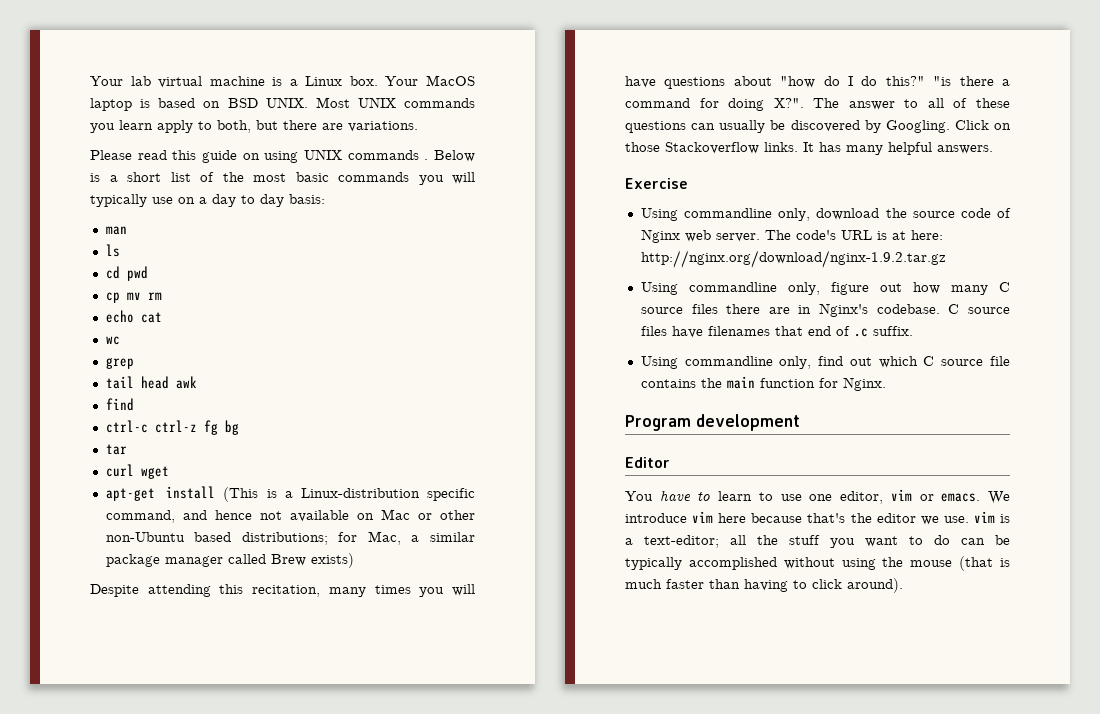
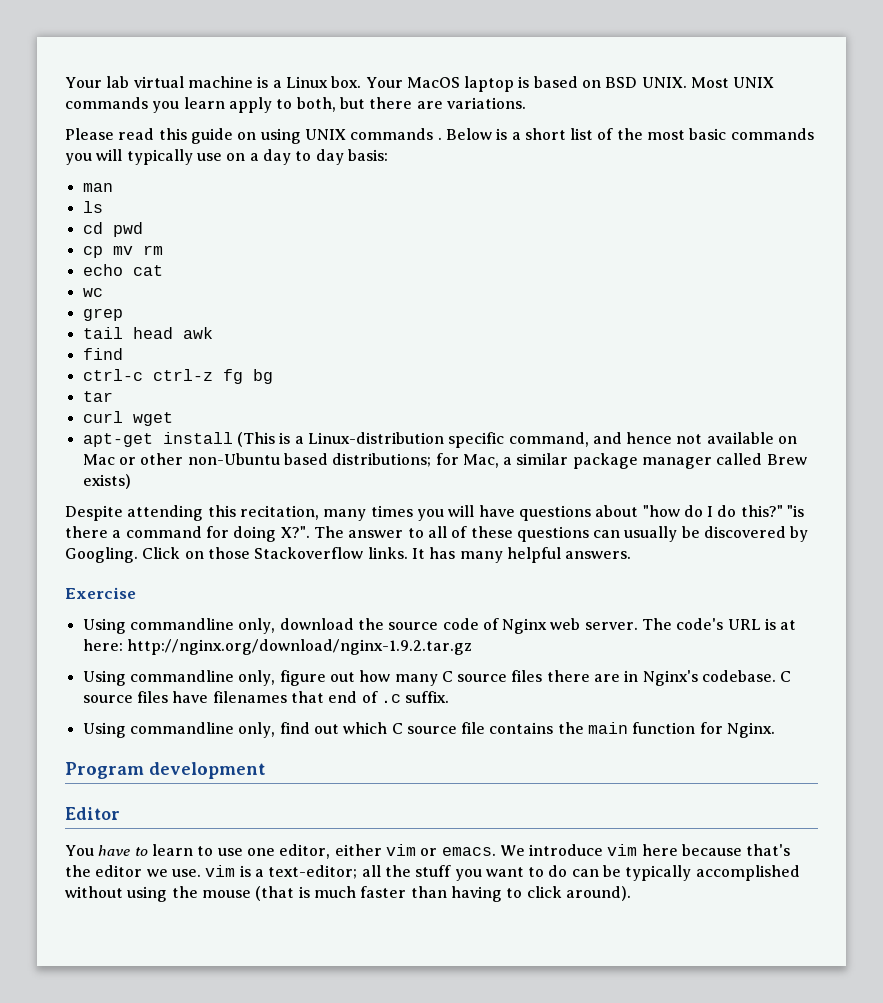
(884, 497) none -> [334,844,382,856] either

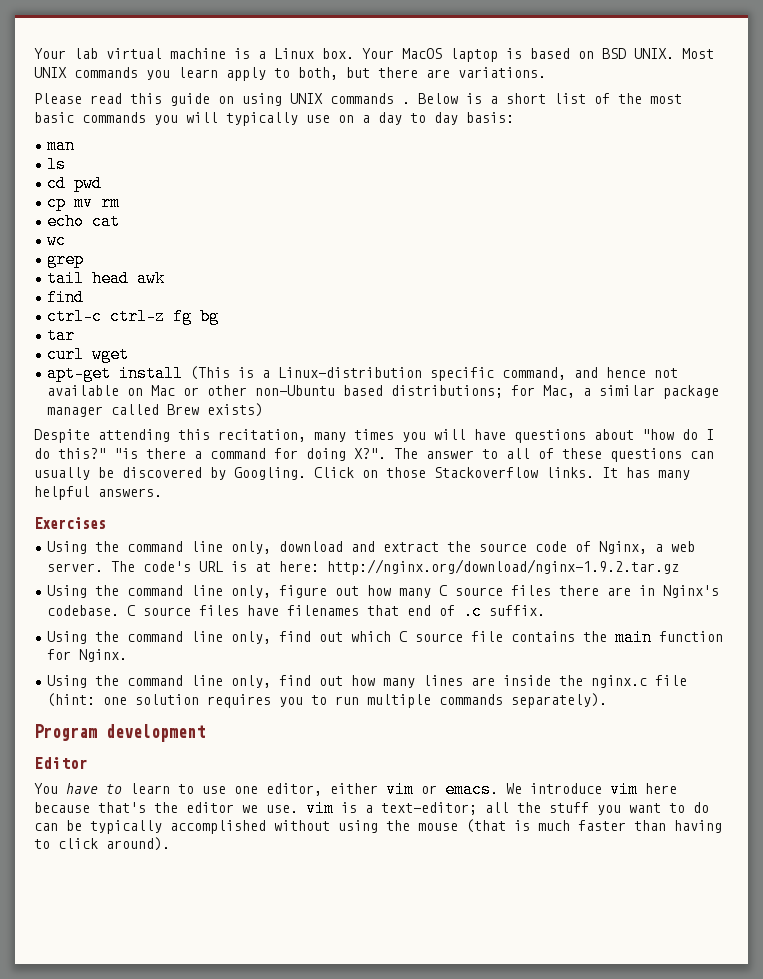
[65,587,136,599] [82,618,354,634] Exercise // Using commandline only, download -> [34,517,106,529] [47,541,440,554] Exercises // Using the command line only, download and extract
[502,618,548,634] Nginx -> [599,541,664,554] Nginx, a
[129,670,234,682] commandline -> [95,585,224,596] the command line
[129,722,234,734] commandline -> [95,631,224,642] the command line
(776, 730) none -> [47,675,688,688] [47,693,608,708] // Using the command line only, find out how many lines are inside the nginx.c file (hint: one solution requires you to run multiple commands separately).

